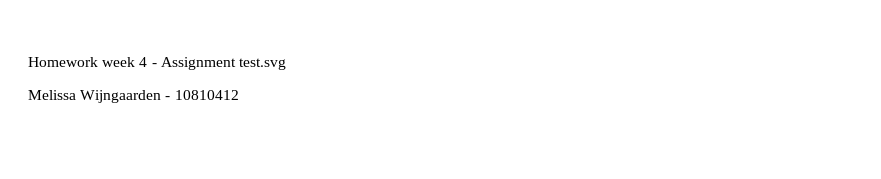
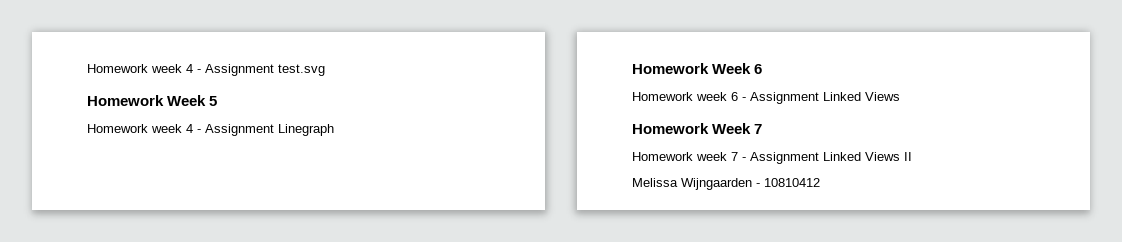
(286, 64) none -> [87,95,218,106] [87,124,334,136] [632,63,763,74] [632,92,900,104] [632,123,763,134] [632,152,912,164] // Homework Week 5 // Homework week 4 - Assignment Linegraph // Homework Week 6 // Homework week 6 - Assignment Linked Views // Homework Week 7 // Homework week 7 - Assignment Linked Views II

